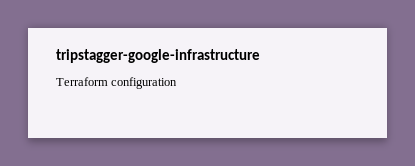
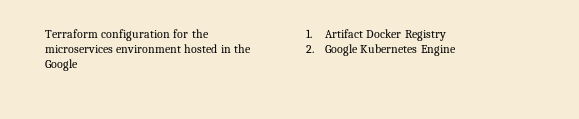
[56,49,260,63] tripstagger-google-infrastructure // -> (45, 33) none
(178, 83) none -> [173,29,209,38] [45,44,251,53] [45,59,78,71] [306,29,446,41] [306,44,456,56] for the microservices environment hosted in the Google // 1. Artifact Docker Registry // 2. Google Kubernetes Engine

